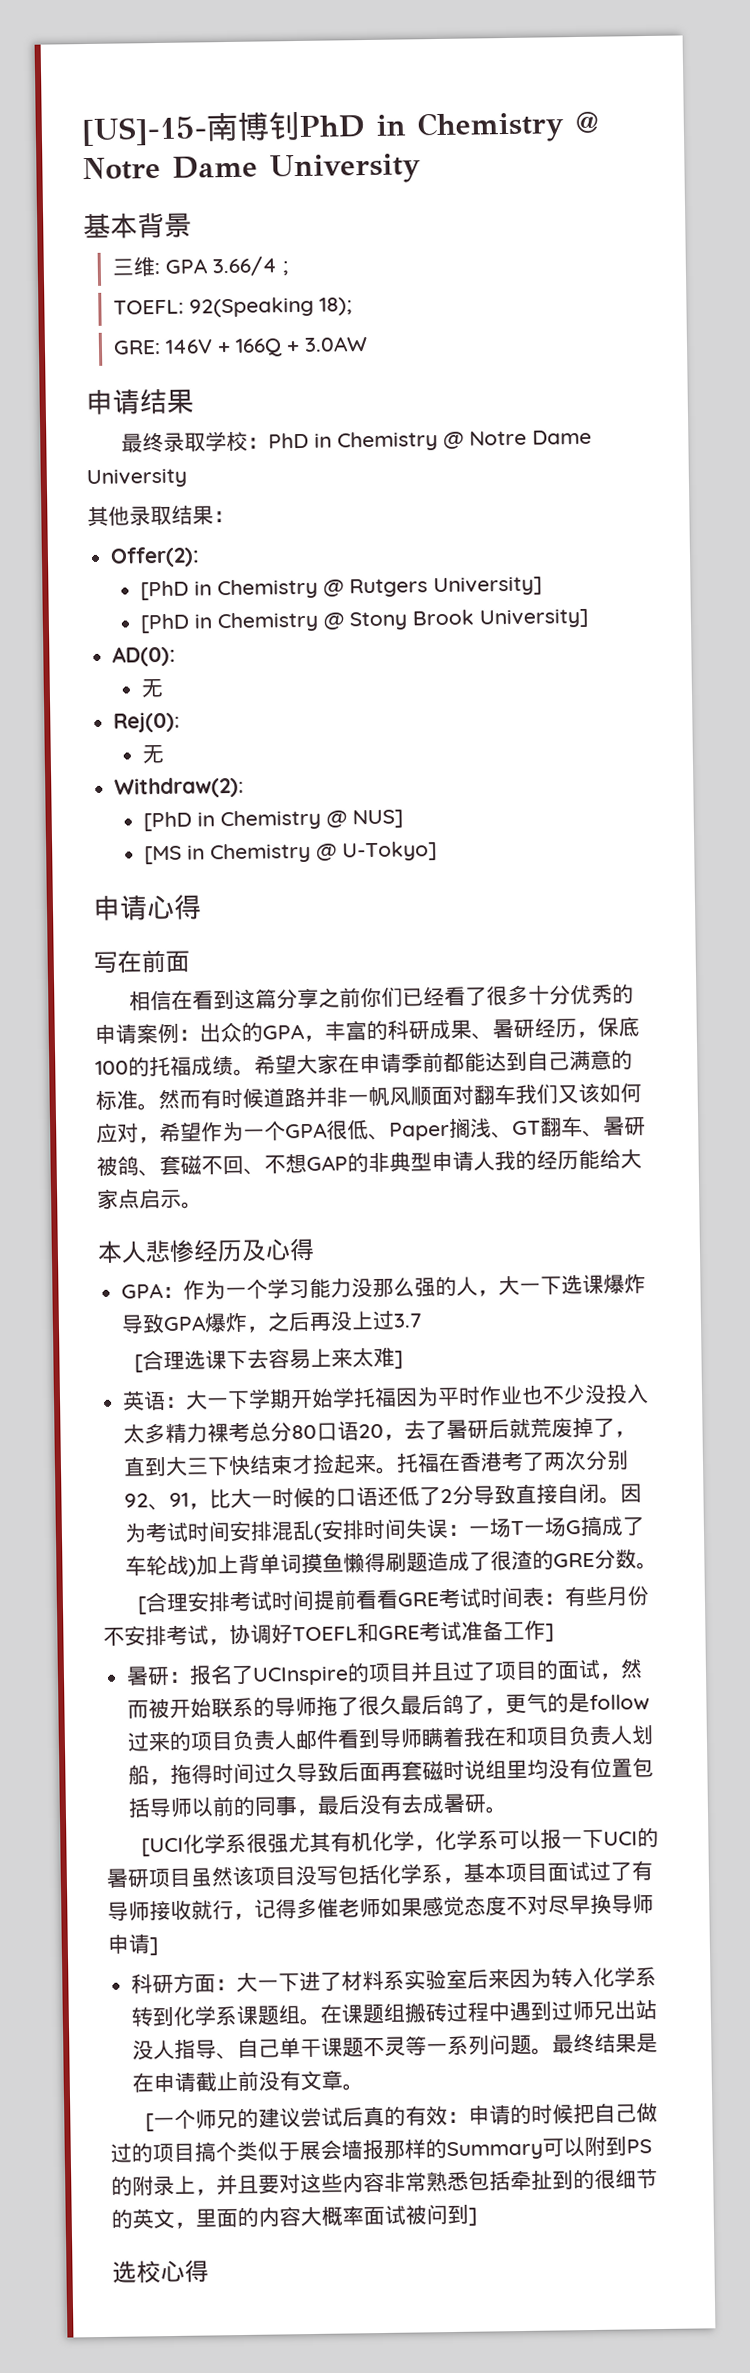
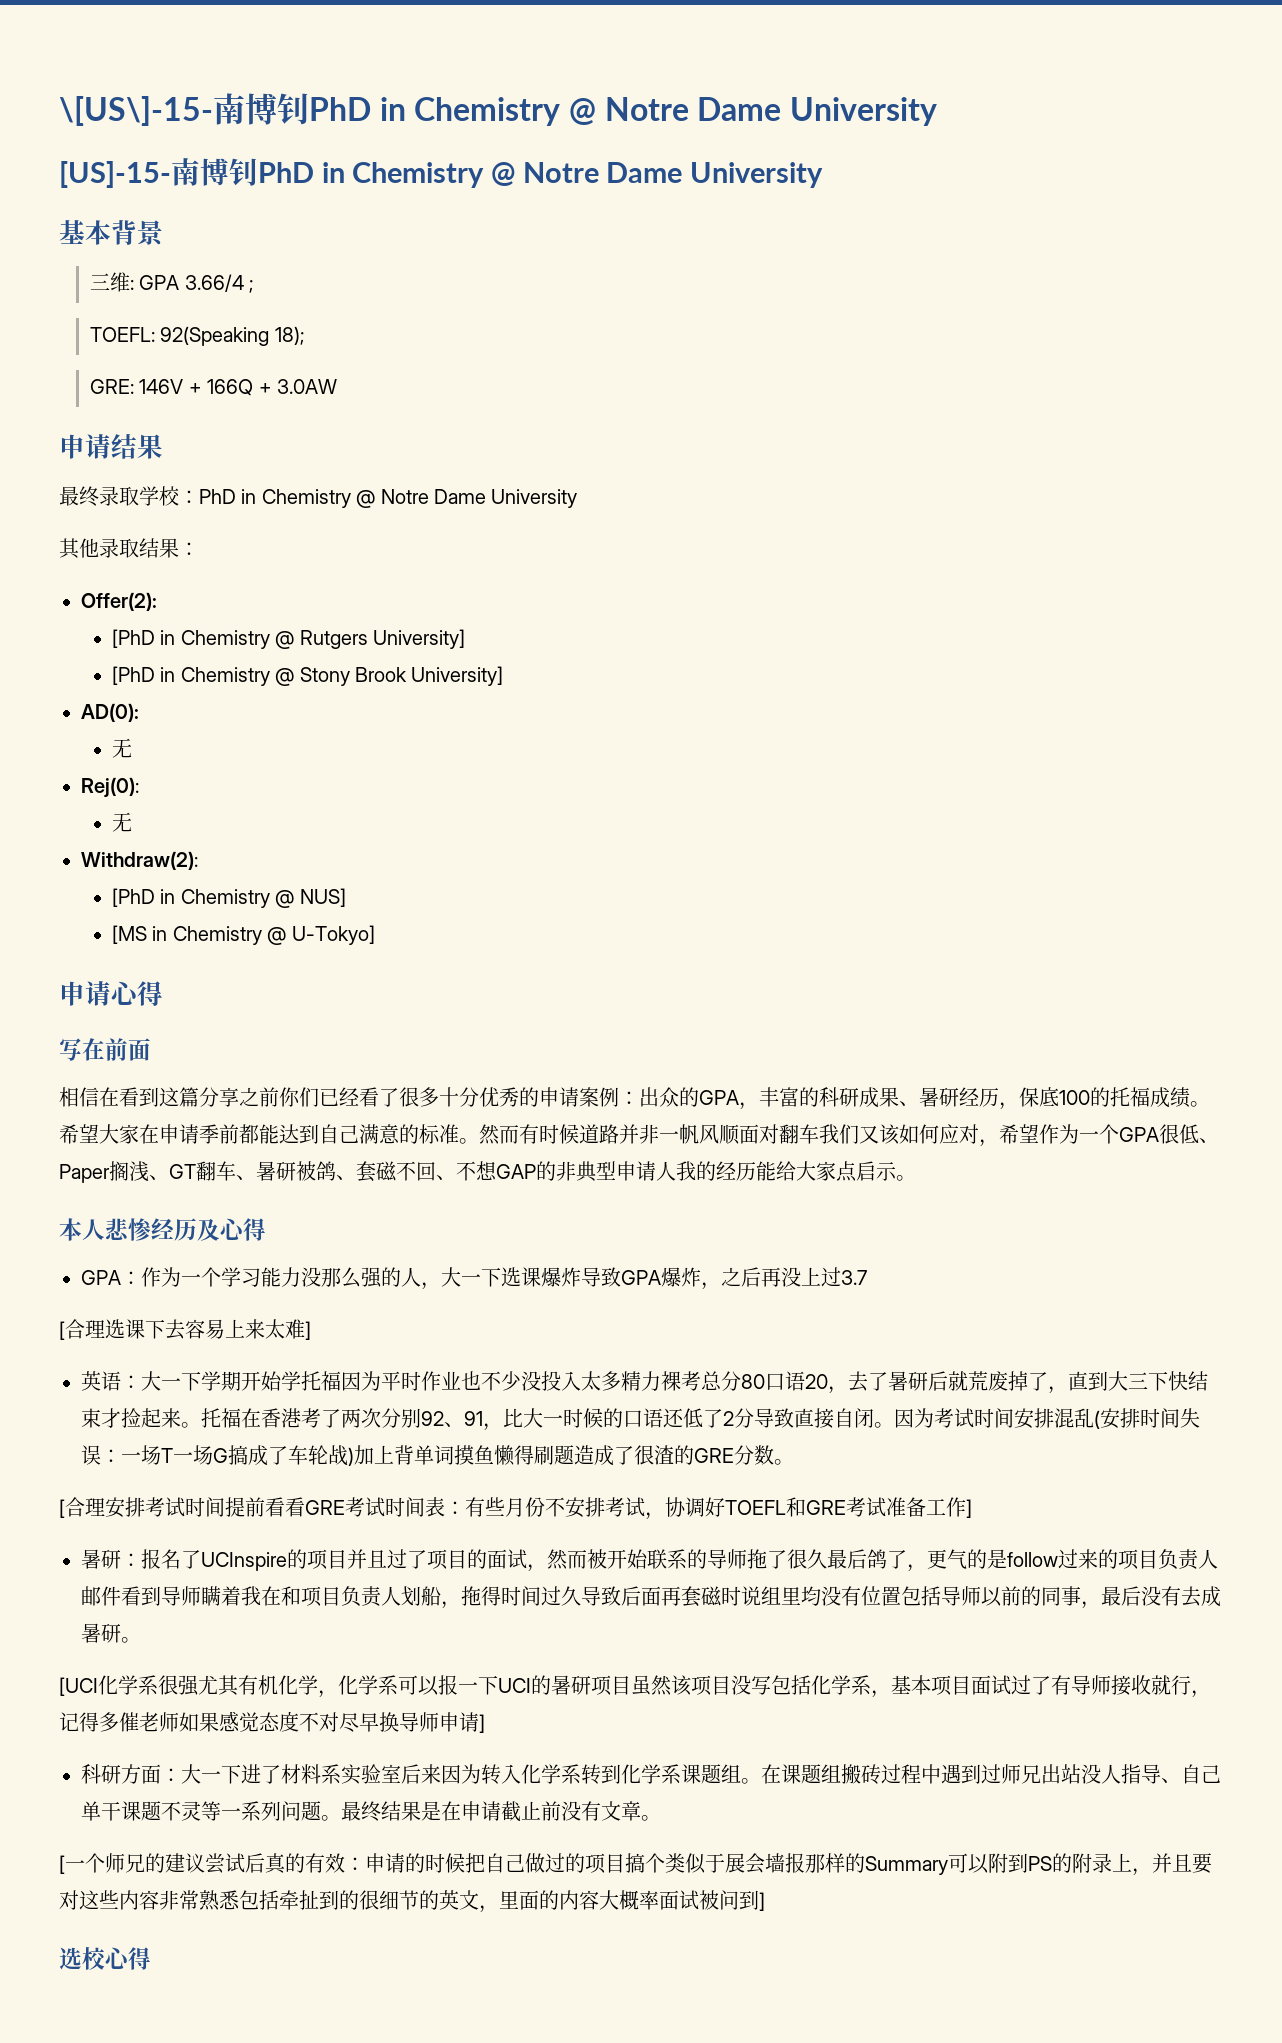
(81, 131) none -> [59,93,937,126] \[US\]-15-南博钊PhD in Chemistry @ Notre Dame University //

